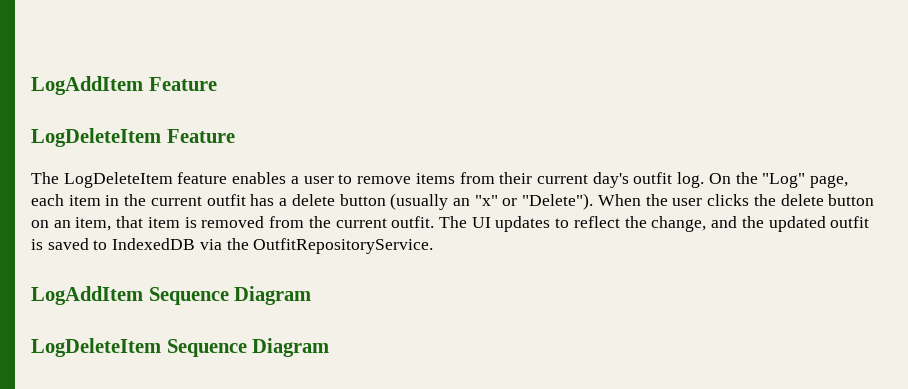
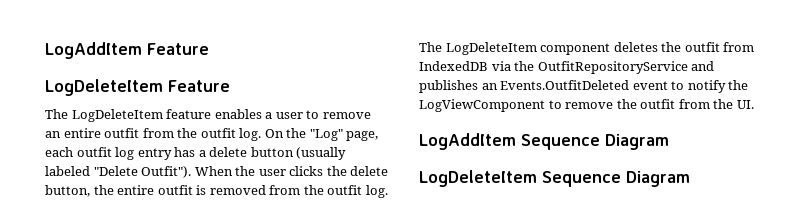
[415,172,629,188] items from their current day's -> [45,128,198,138] an entire outfit from the
[68,194,246,206] item in the current outfit -> [76,147,172,160] outfit log entry
[452,193,594,210] an "x" or "Delete"). -> [45,166,192,178] labeled "Delete Outfit").
[828,194,875,206] [31,216,870,232] [31,238,434,254] button on an item, that item is removed from the current outfit. The UI updates to reflect the change, and the updated outfit is saved to IndexedDB via the OutfitRepositoryService. -> [45,185,388,198] [419,42,755,55] [419,61,715,74] [419,80,749,93] [419,99,754,112] button, the entire outfit is removed from the outfit log. The LogDeleteItem component deletes the outfit from IndexedDB via the OutfitRepositoryService and publishes an Events.OutfitDeleted event to notify the LogViewComponent to remove the outfit from the UI.

